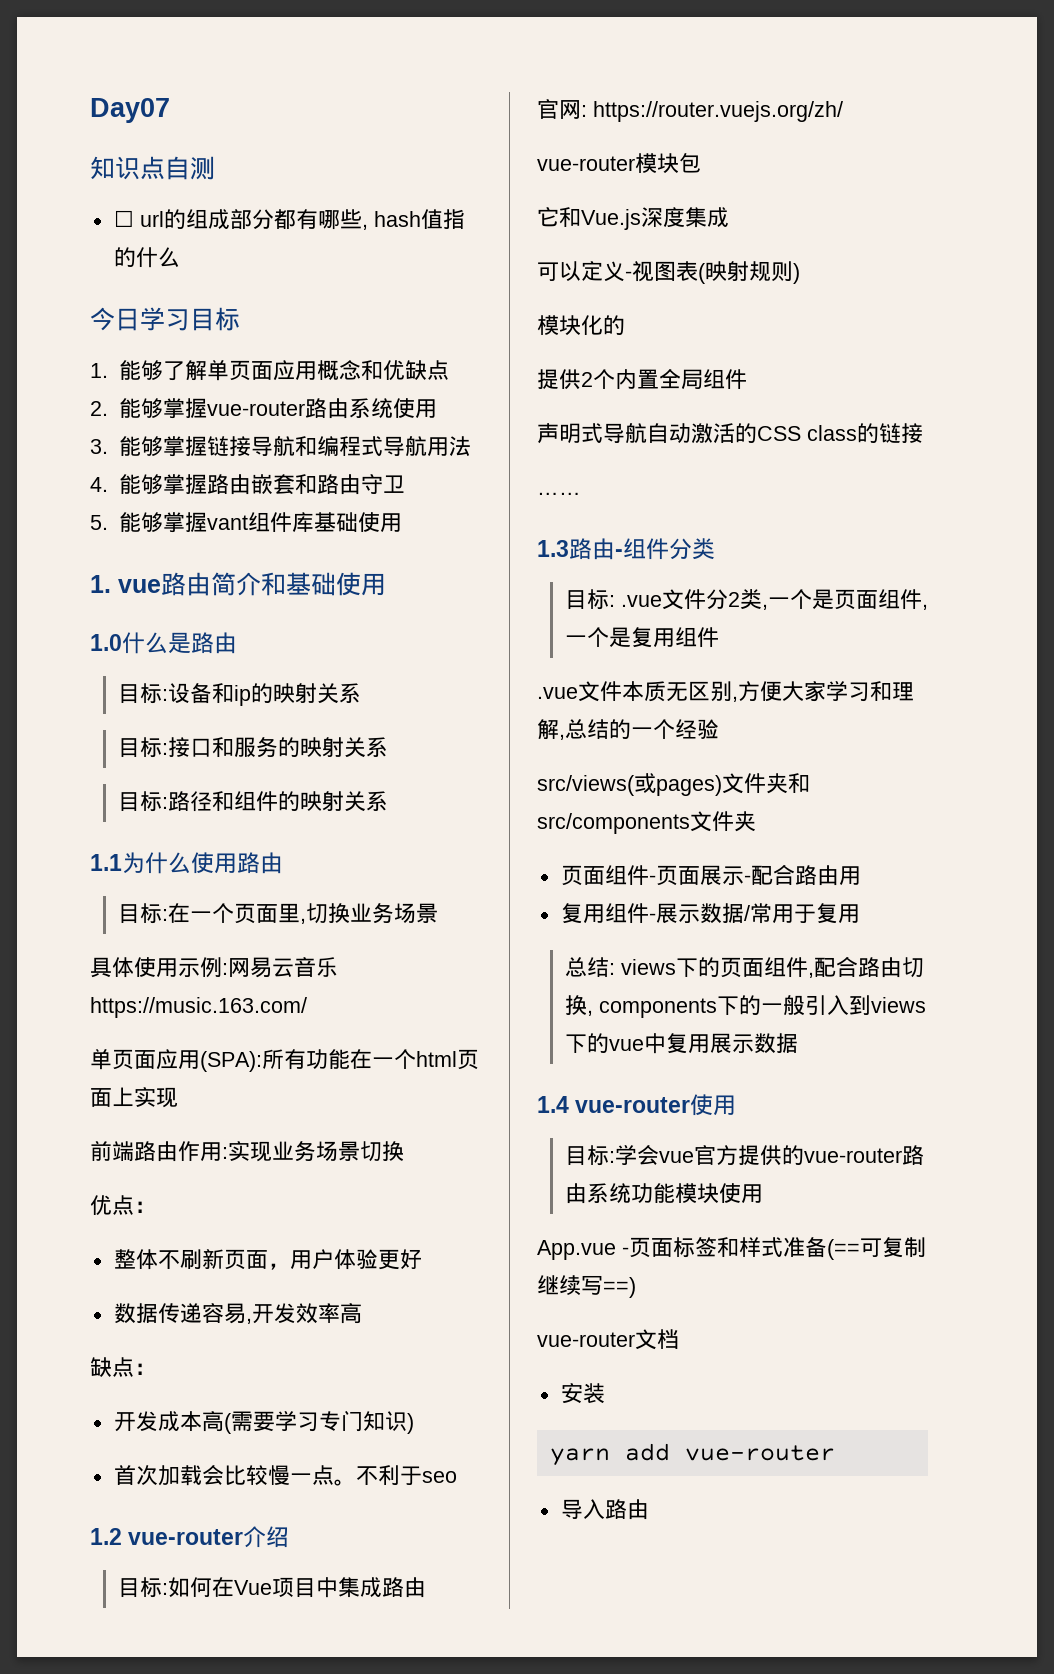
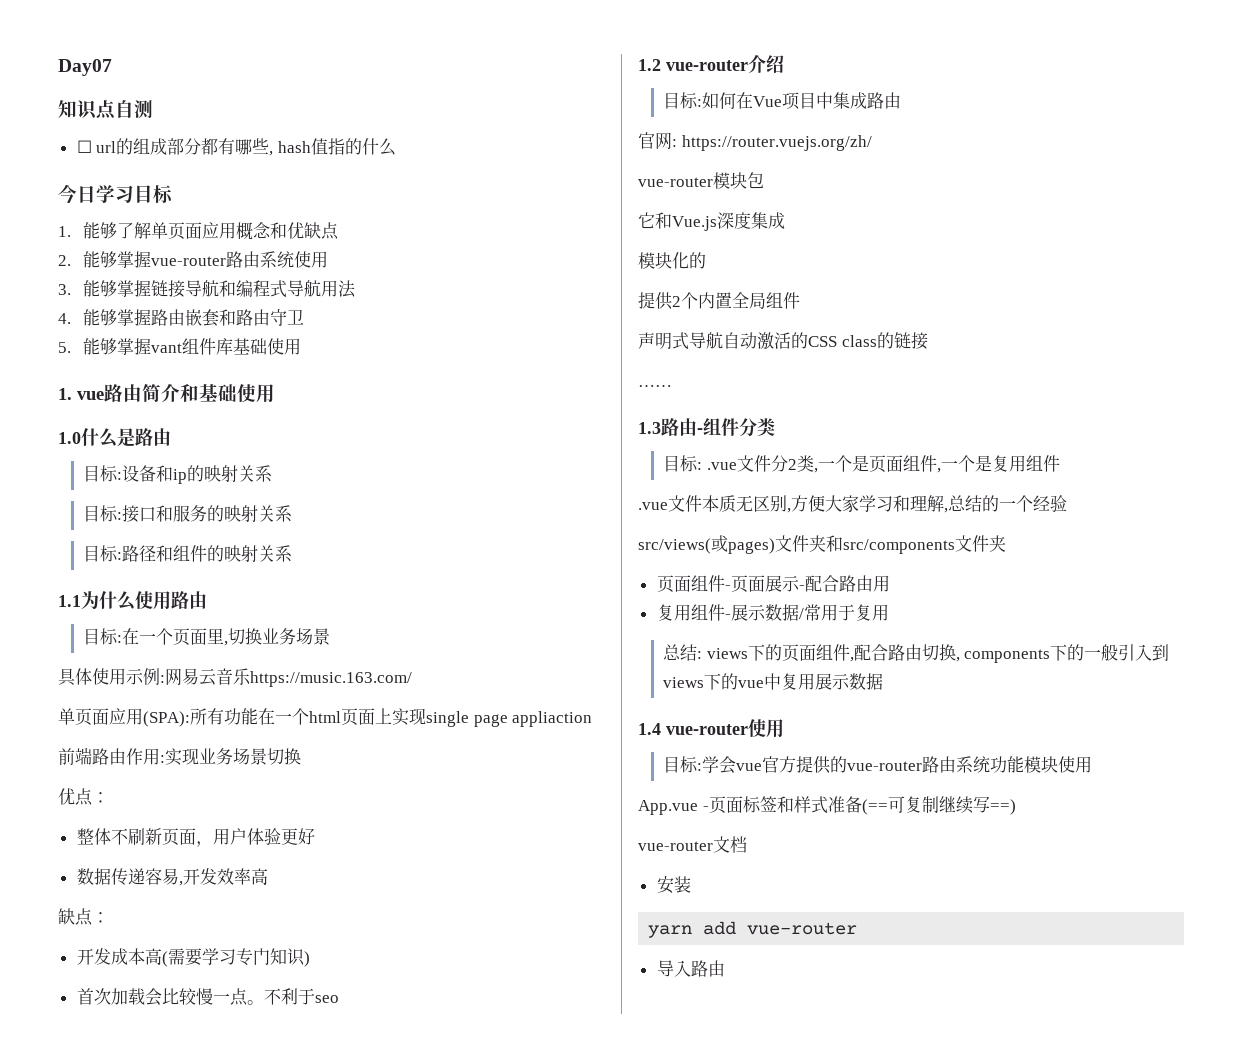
(178, 1097) none -> [426,711,593,727] single page appliaction
[537,261,800,284] // 可以定义-视图表(映射规则) -> (785, 220) none

